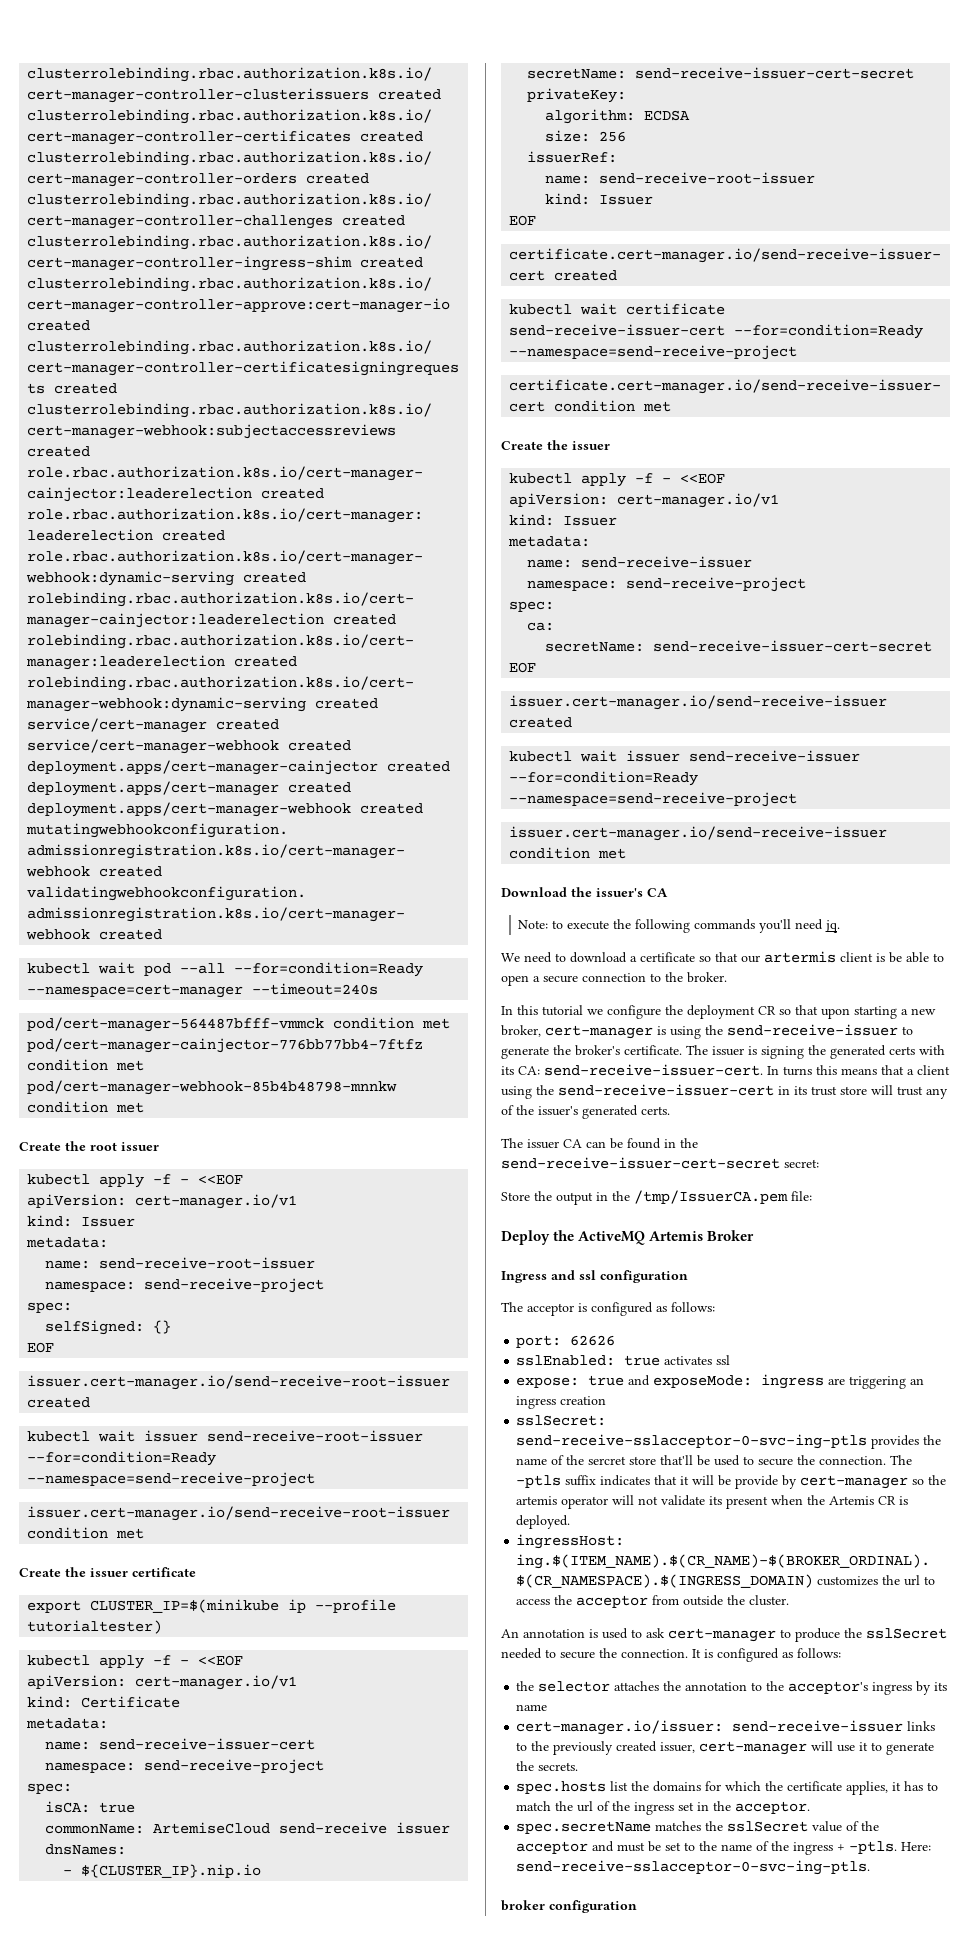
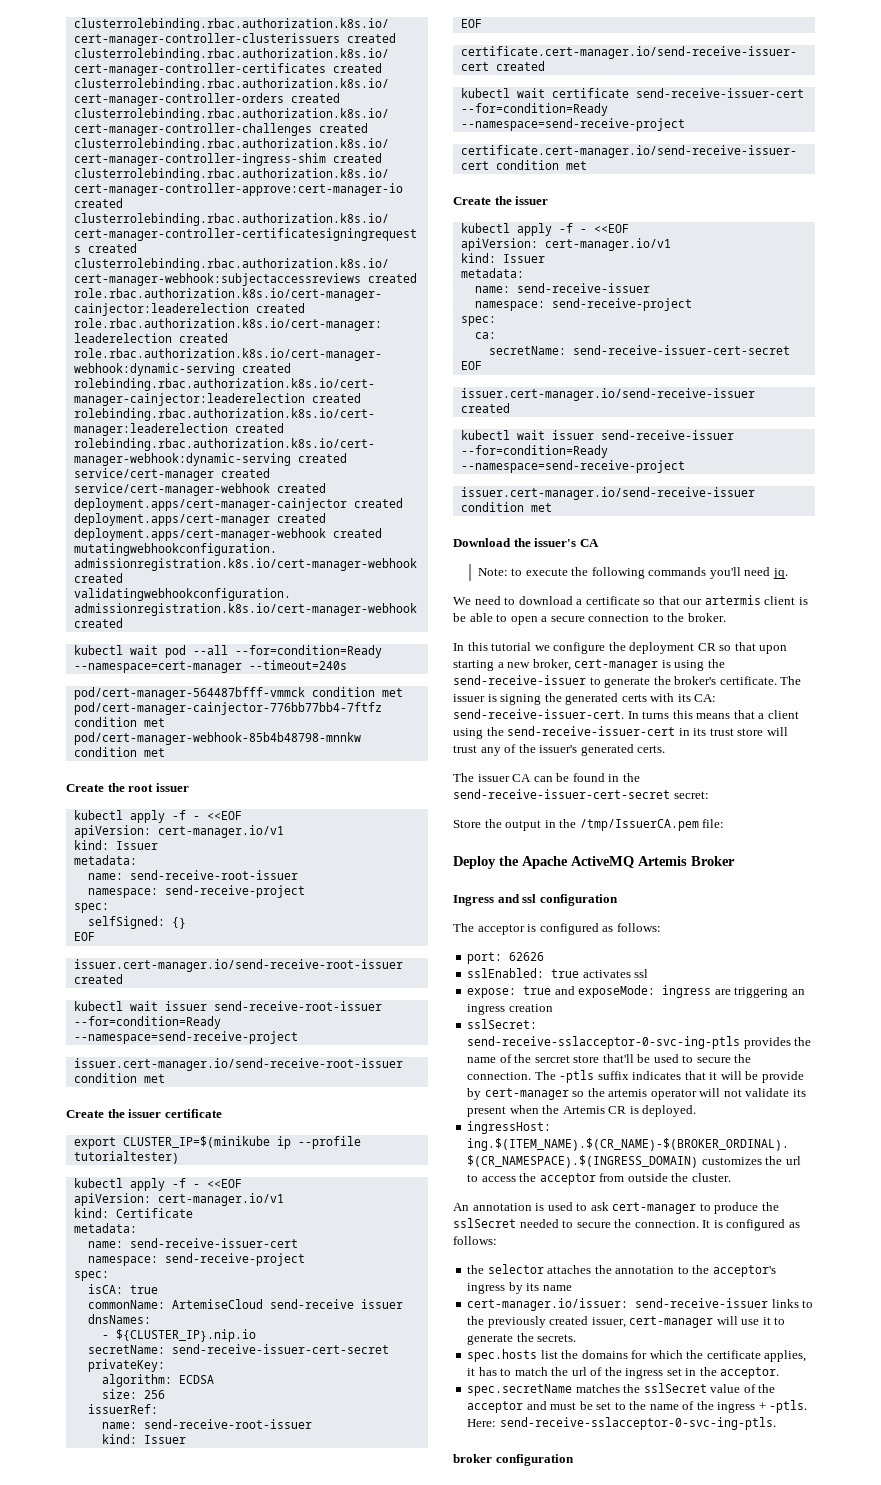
(575, 1235) none -> [522,856,568,869] Apache

